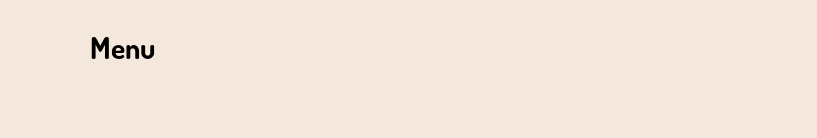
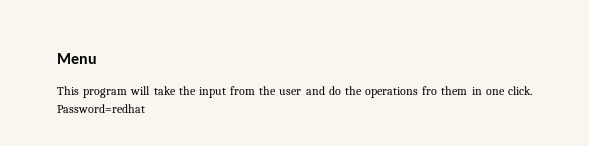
(155, 48) none -> [57,86,533,98] [57,104,145,113] // This program will take the input from the user and do the operations fro them in one click. Password=redhat

